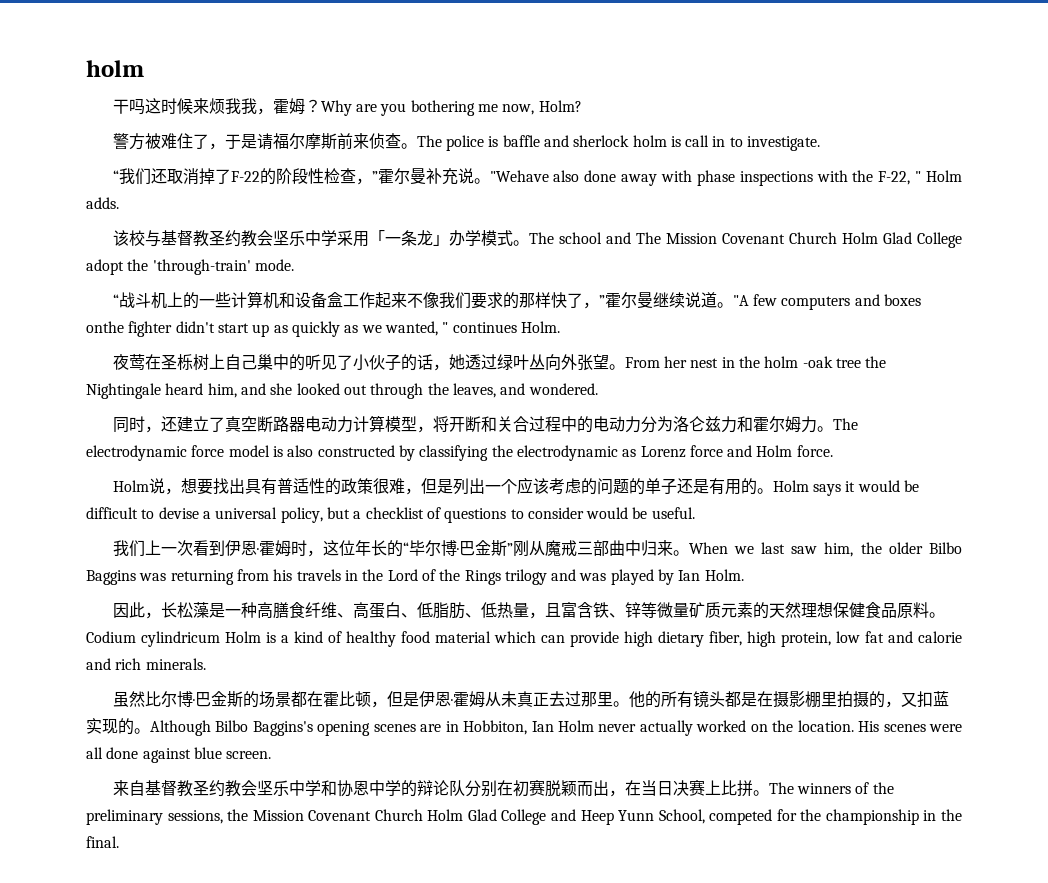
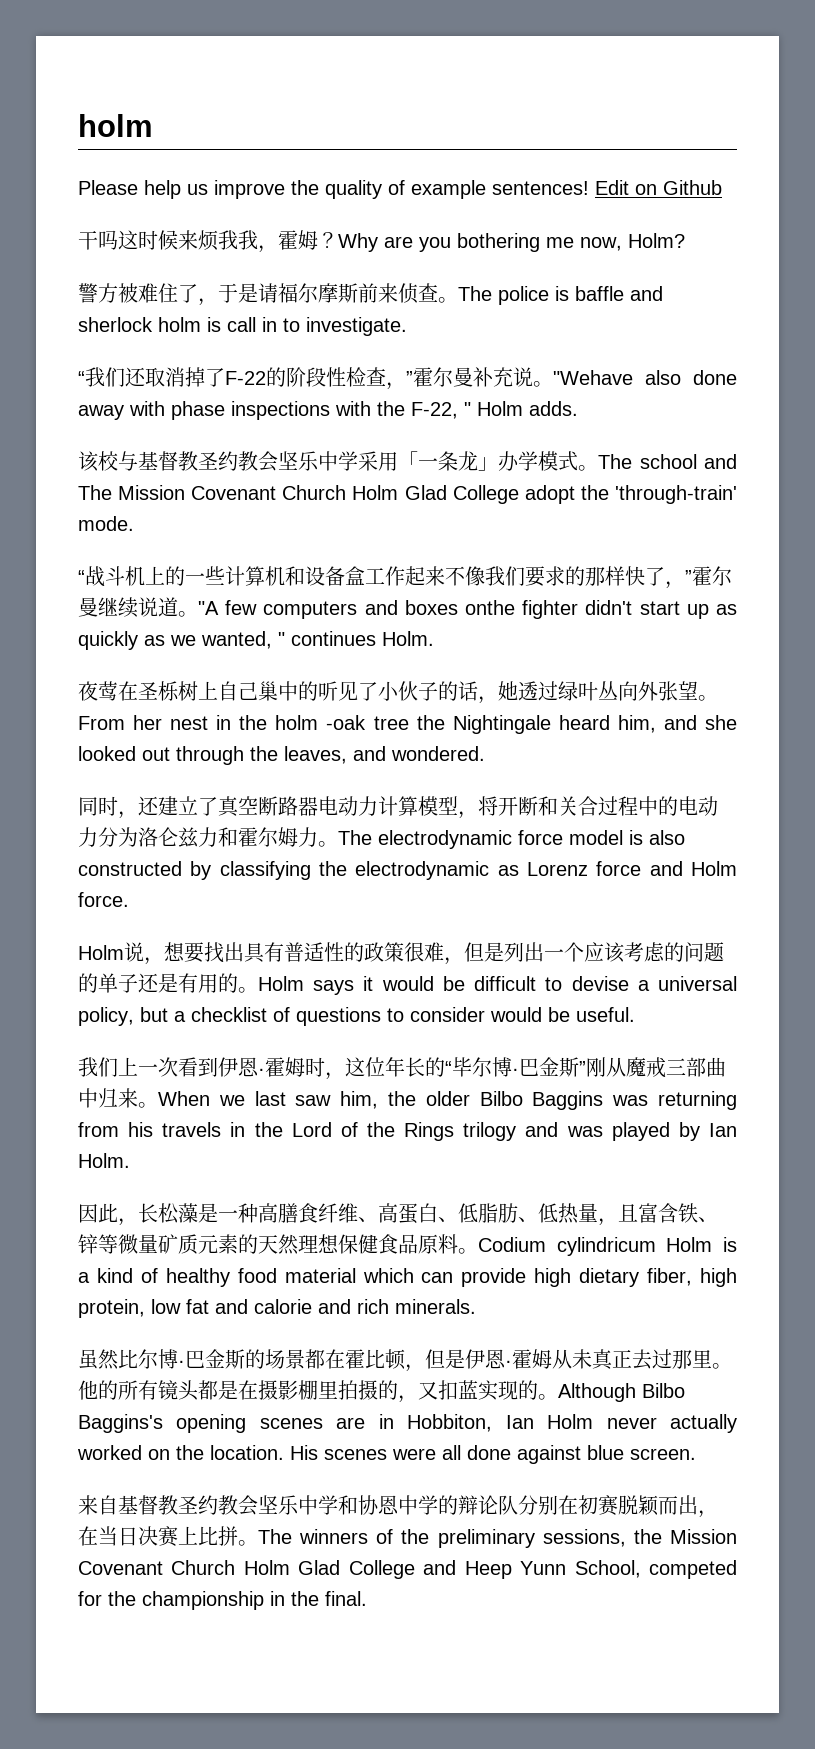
[86,60,144,77] holm -> [78,114,153,137] [78,180,722,199] holm // Please help us improve the quality of example sentences! Edit on Github

